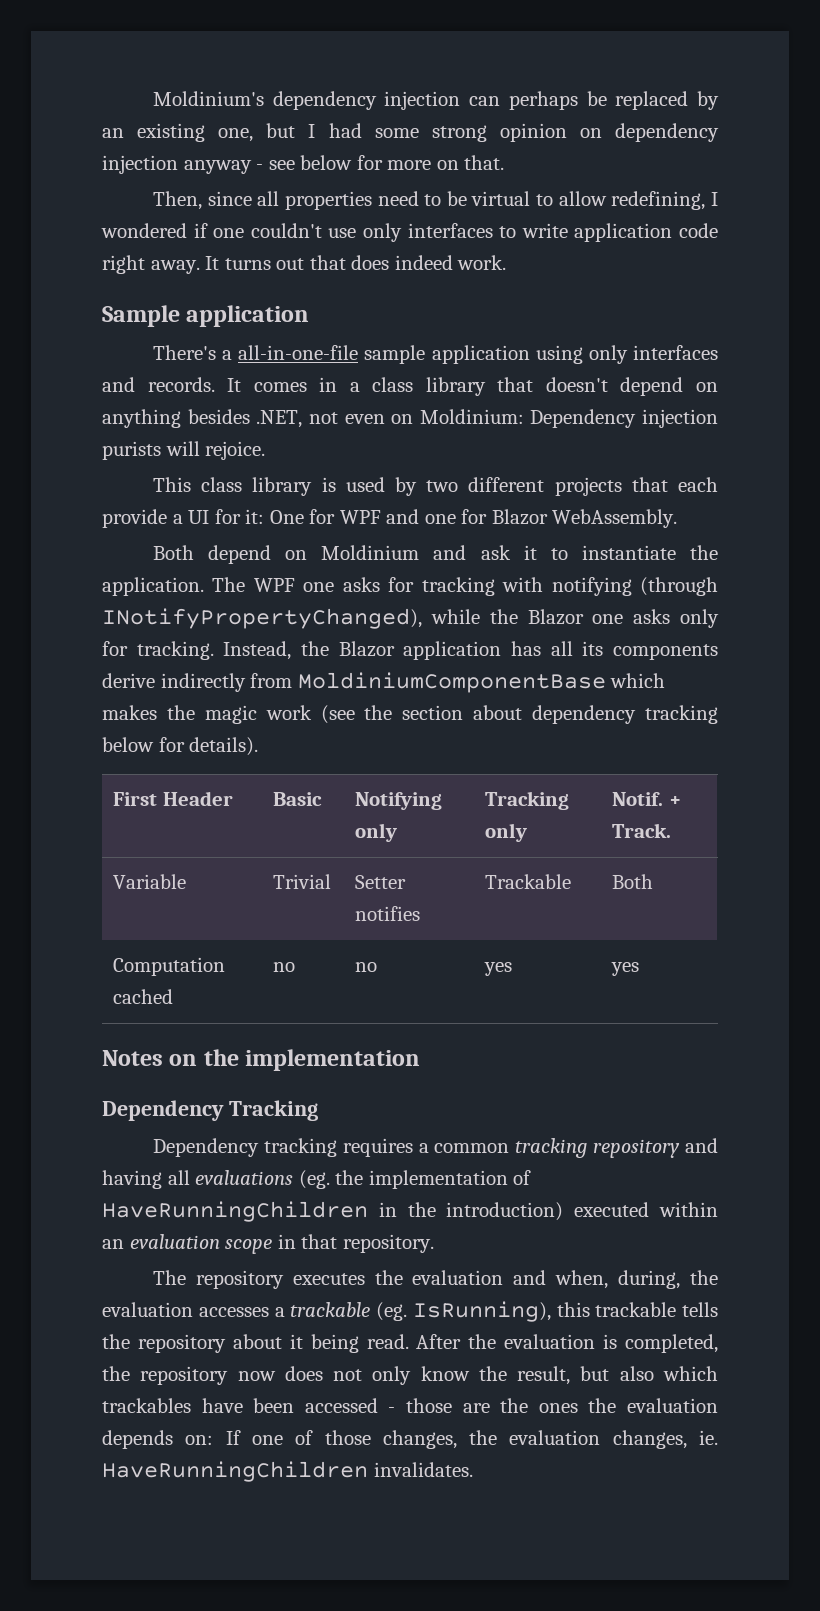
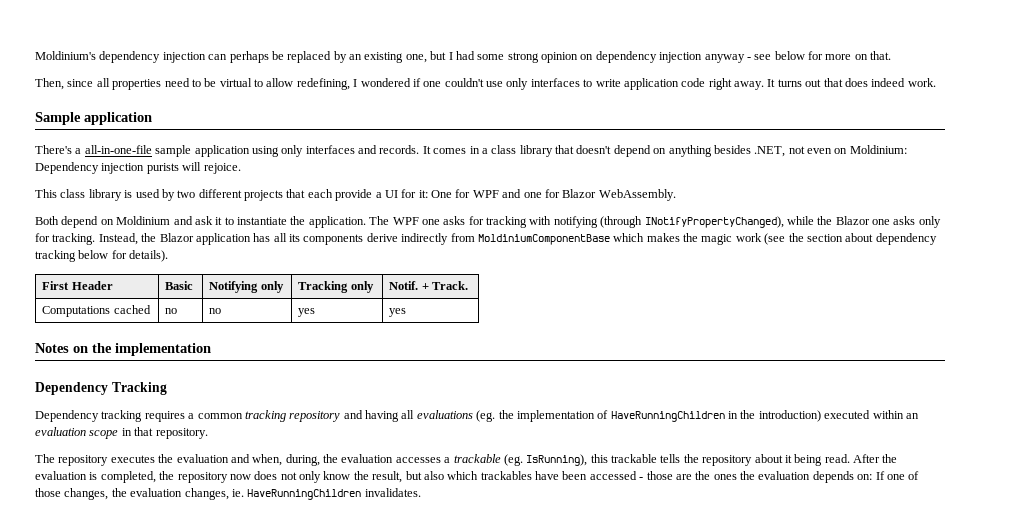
[113,874,187,889] [273,874,332,889] [355,875,407,889] [355,906,421,921] [485,874,572,889] [612,874,654,889] [113,957,226,976] Variable | Trivial | Setter notifies | Trackable | Both // Computation -> [42,306,111,317] Computations

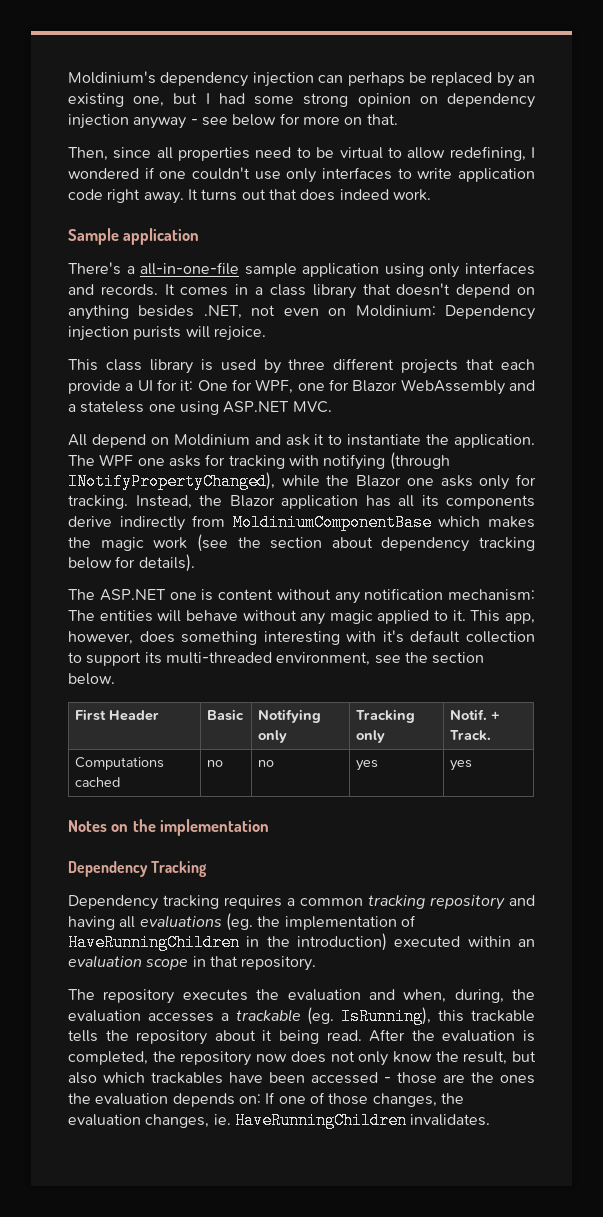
[177,190,196,198] two -> [288,359,326,370] three
[472,189,522,198] WPF and -> [255,379,294,394] WPF,
[598,189,676,201] [35,216,59,225] WebAssembly. // Both -> [400,379,535,395] [68,401,332,415] [68,434,87,446] WebAssembly and a stateless one using ASP.NET MVC. // All
(169, 256) none -> [68,588,535,604] [68,610,535,625] [68,630,535,645] [68,652,485,666] [68,673,115,685] // The ASP.NET one is content without any notification mechanism: The entities will behave without any magic applied to it. This app, however, does something interesting with it's default collection to support its multi-threaded environment, see the section below.

